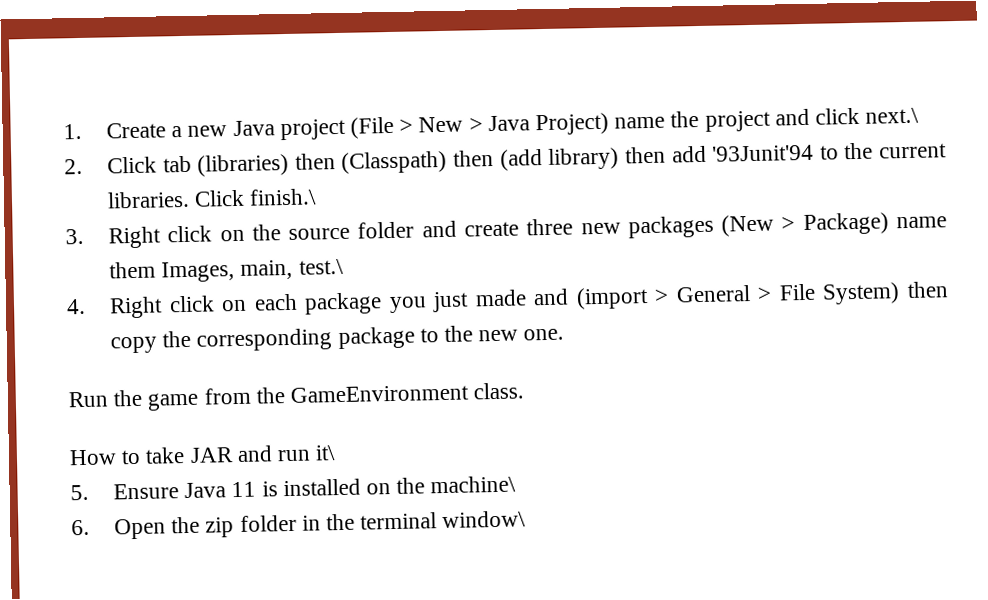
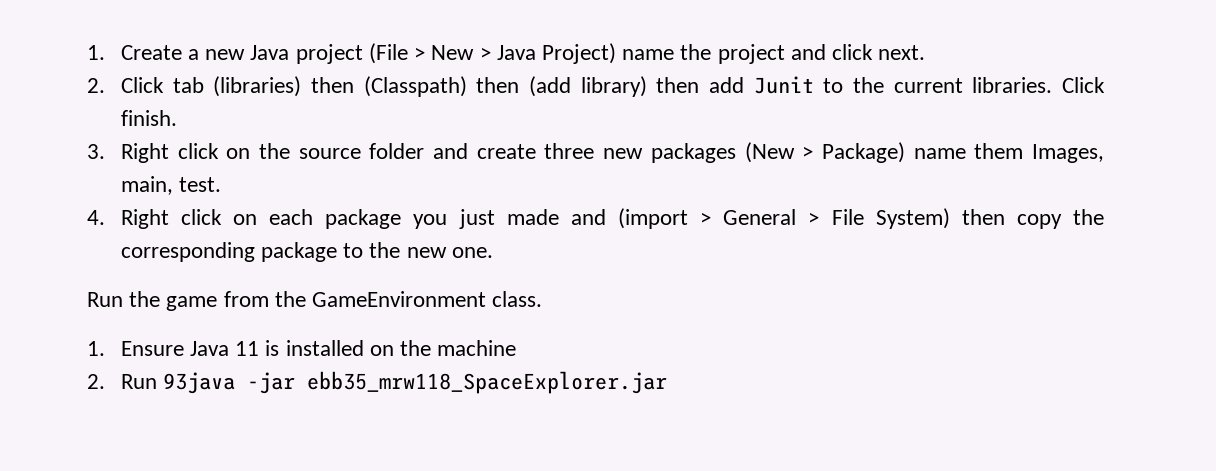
[865,107,920,124] next.\ -> [878,45,926,60] next.
[712,144,815,162] '93Junit'94 -> [753,76,814,94] Junit
[249,188,318,206] finish.\ -> [120,110,177,126] finish.
[298,258,344,275] test.\ -> [179,177,222,192] test.
[69,445,337,466] [70,484,89,501] How to take JAR and run it\ // 5. -> [87,341,105,356] 1.
[430,475,517,494] [71,510,527,540] machine\ // 6. Open the zip folder in the terminal window\ -> [437,340,517,356] [87,371,668,394] machine // 2. Run 93java -jar ebb35_mrw118_SpaceExplorer.jar

